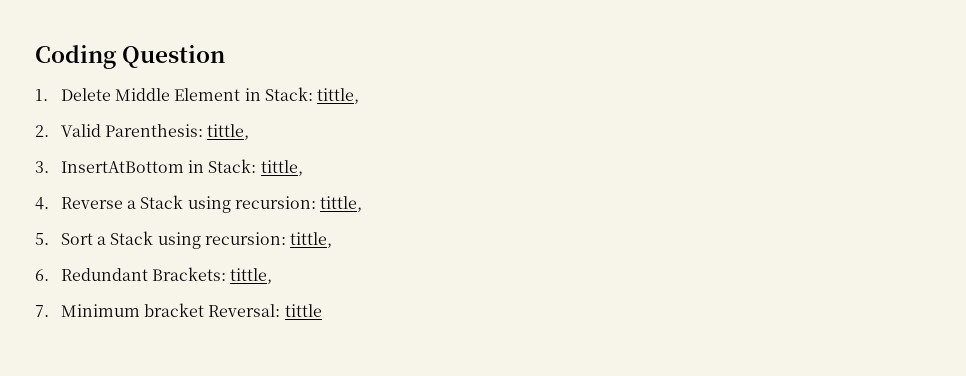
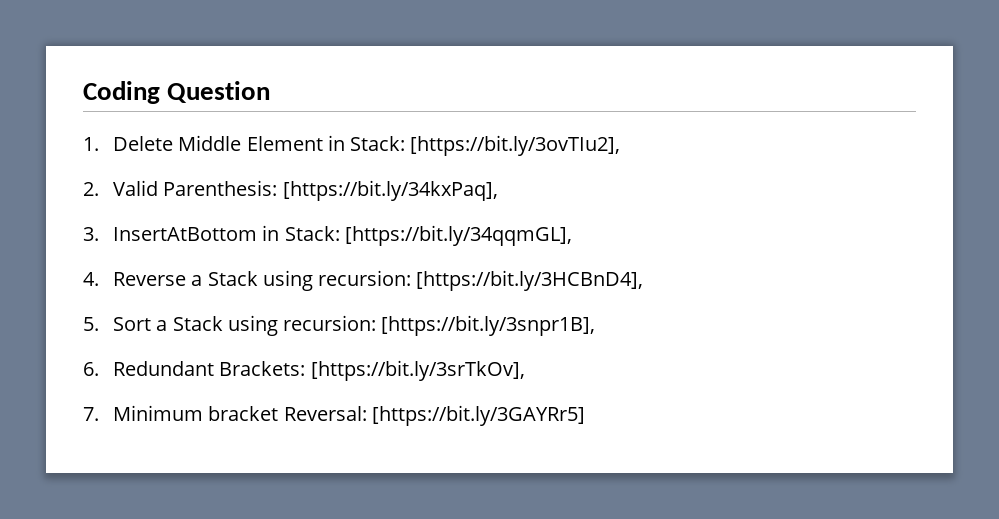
[317,88,360,104] tittle, -> [410,135,621,156] [https://bit.ly/3ovTIu2],
[207,124,250,140] tittle, -> [282,180,498,201] [https://bit.ly/34kxPaq],
[260,160,303,176] tittle, -> [344,225,572,246] [https://bit.ly/34qqmGL],
[320,196,363,212] tittle, -> [416,270,644,291] [https://bit.ly/3HCBnD4],
[290,232,333,248] tittle, -> [381,315,596,336] [https://bit.ly/3snpr1B],
[230,268,273,284] tittle, -> [310,360,525,381] [https://bit.ly/3srTkOv],
[284,304,322,317] tittle -> [371,405,585,426] [https://bit.ly/3GAYRr5]

